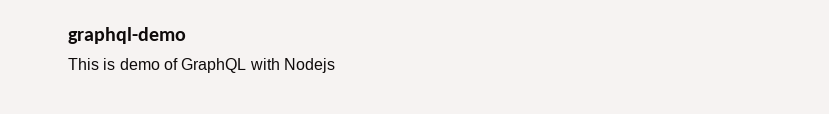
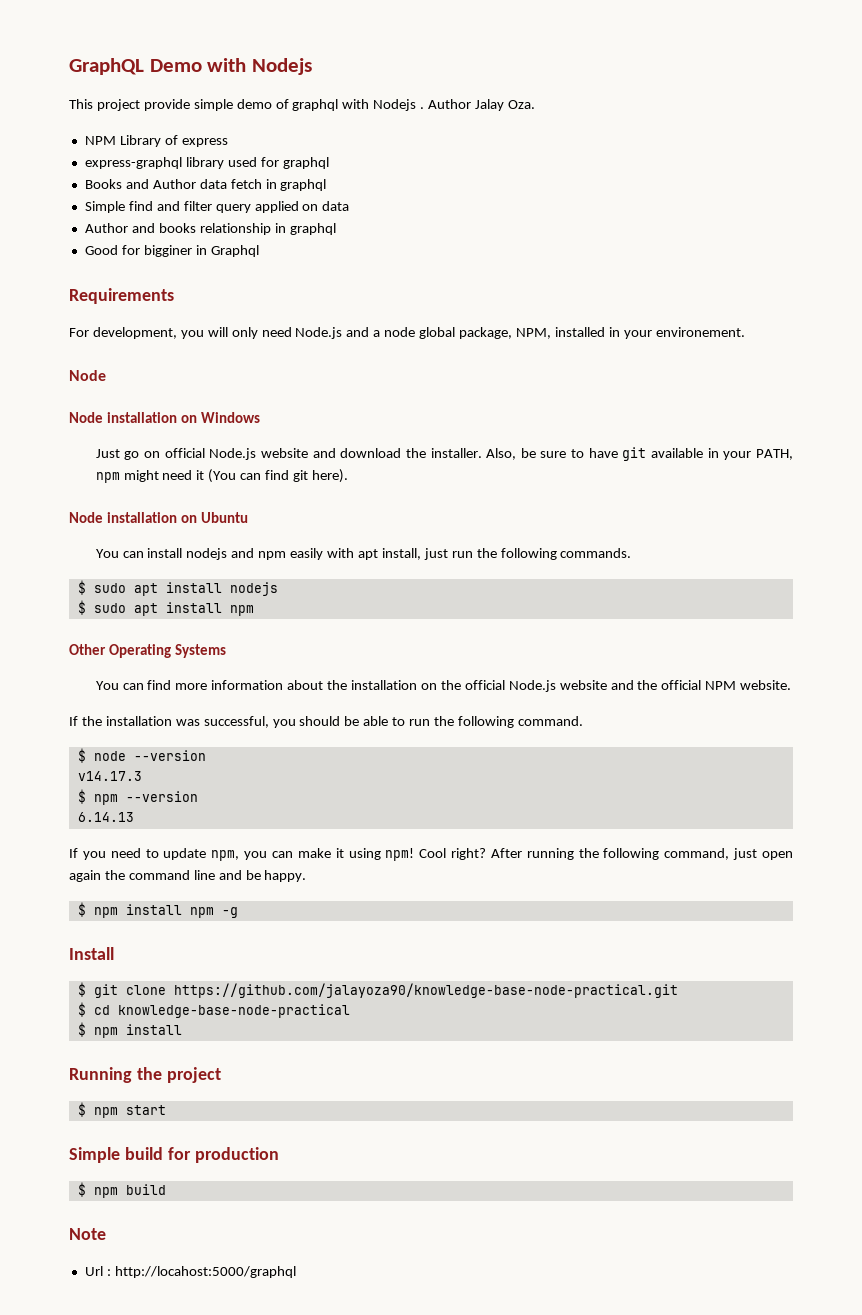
[68,27,186,44] [68,58,116,70] graphql-demo // This is -> [69,58,312,75] [69,99,233,111] GraphQL Demo with Nodejs // This project provide simple
[181,58,335,73] GraphQL with Nodejs -> [292,99,535,111] [84,135,228,147] [84,157,329,169] [84,179,327,191] [84,201,350,213] [84,223,336,235] [84,245,259,257] [69,288,174,304] [69,327,745,339] [69,370,106,381] [69,412,260,423] [95,447,793,461] [95,469,348,483] [69,512,248,523] [95,548,632,560] [77,580,278,596] [77,600,254,616] [69,644,226,658] [95,680,792,692] [69,716,583,728] [77,748,206,763] [77,771,142,781] [77,789,198,805] [77,812,134,822] [69,848,794,861] [69,870,307,882] [77,902,238,918] [69,947,114,960] [77,982,678,998] [77,1002,350,1018] [77,1022,182,1038] [69,1067,221,1083] [77,1102,166,1118] [69,1147,279,1163] [77,1182,166,1198] [69,1228,106,1240] [84,1266,296,1278] graphql with Nodejs . Author Jalay Oza. // NPM Library of express // express-graphql library used for graphql // Books and Author data fetch in graphql // Simple find and filter query applied on data // Author and books relationship in graphql // Good for bigginer in Graphql // Requirements // For development, you will only need Node.js and a node global package, NPM, installed in your environement. // Node // Node installation on Windows // Just go on official Node.js website and download the installer. Also, be sure to have git available in your PATH, npm might need it (You can find git here). // Node installation on Ubuntu // You can install nodejs and npm easily with apt install, just run the following commands. // $ sudo apt install nodejs // $ sudo apt install npm // Other Operating Systems // You can find more information about the installation on the official Node.js website and the official NPM website. // If the installation was successful, you should be able to run the following command. // $ node --version // v14.17.3 // $ npm --version // 6.14.13 // If you need to update npm, you can make it using npm! Cool right? After running the following command, just open again the command line and be happy. // $ npm install npm -g // Install // $ git clone https://github.com/jalayoza90/knowledge-base-node-practical.git // $ cd knowledge-base-node-practical // $ npm install // Running the project // $ npm start // Simple build for production // $ npm build // Note // Url : http://locahost:5000/graphql

